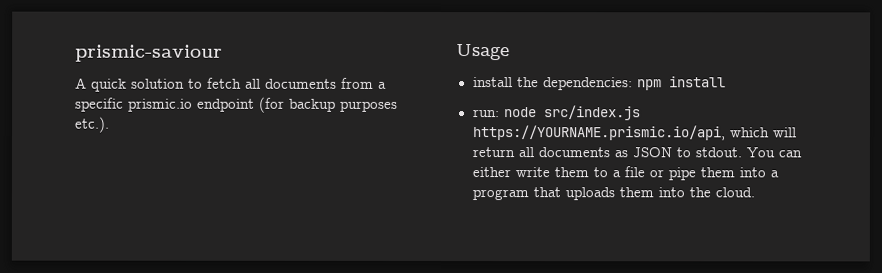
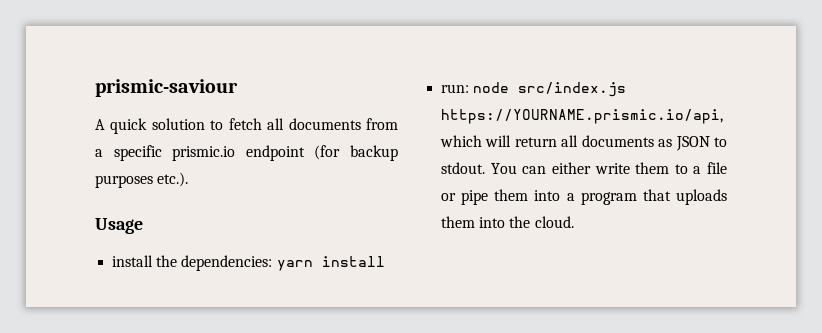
[636,79,662,91] npm -> [276,260,313,271] yarn

